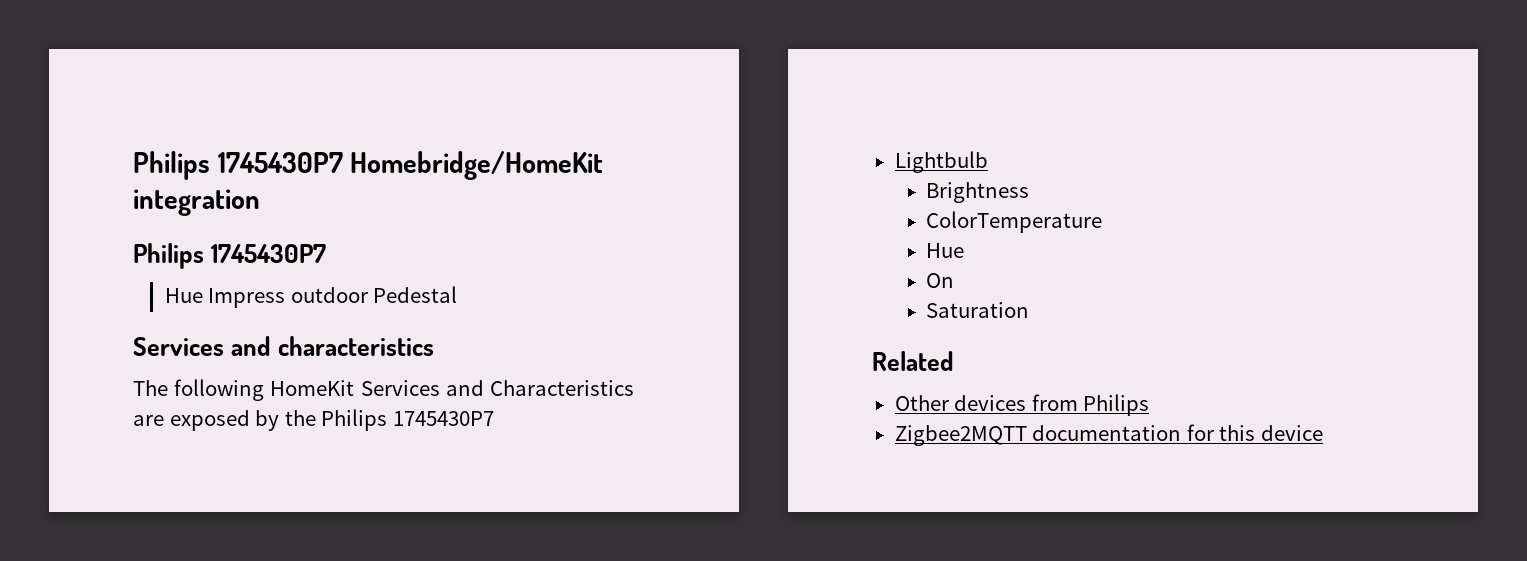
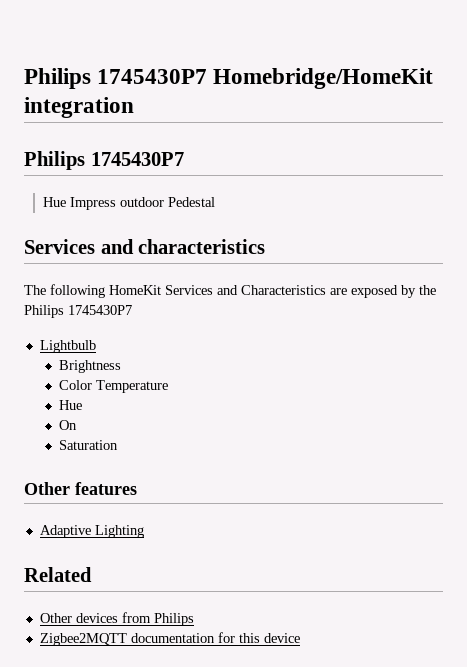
[926,211,1103,233] ColorTemperature -> [59,380,169,393] Color Temperature
(1030, 310) none -> [24,482,137,495] [39,525,144,538] // Other features // Adaptive Lighting

